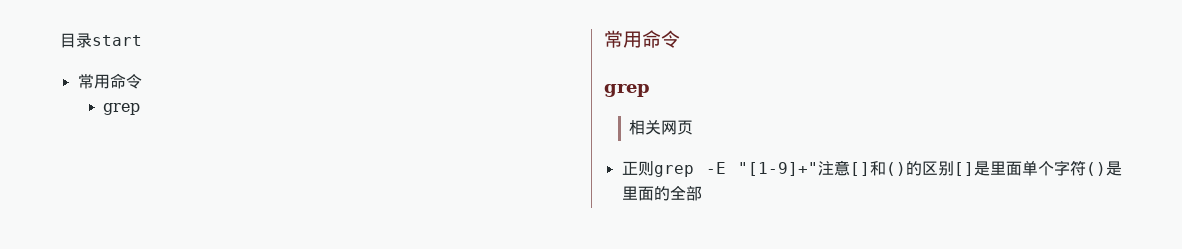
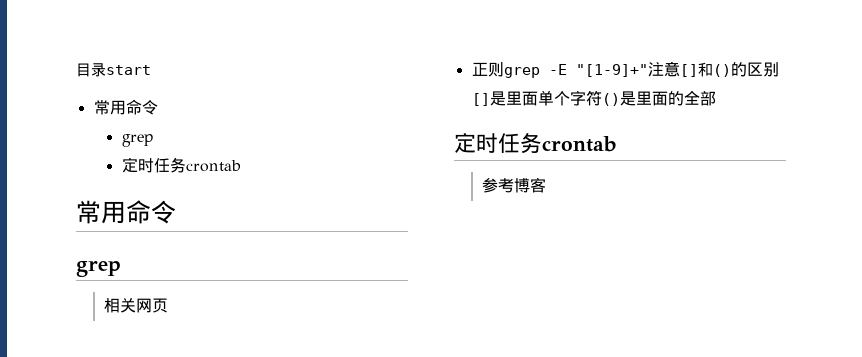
(141, 109) none -> [121,157,241,173] // 定时任务crontab
(702, 193) none -> [454,133,617,154] [482,177,547,193] // 定时任务crontab // 参考博客

